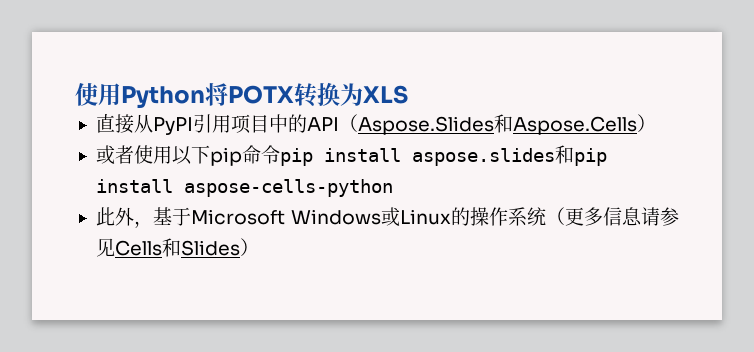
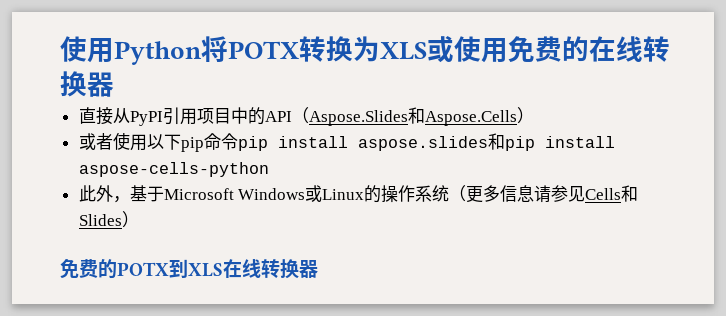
(408, 94) none -> [427,36,670,63] [60,71,114,97] 或使用免费的在线转换器
(259, 247) none -> [60,258,318,279] // 免费的POTX到XLS在线转换器

